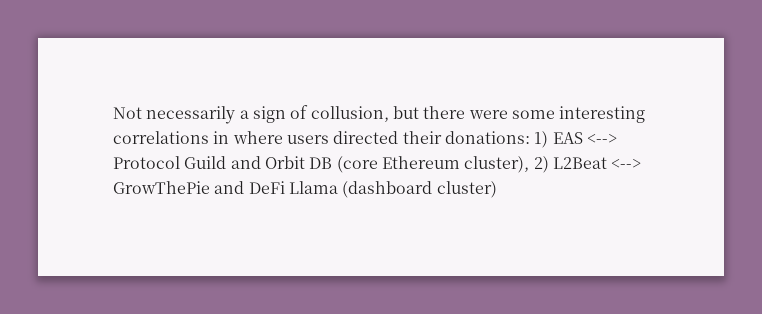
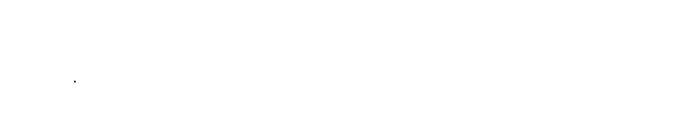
[113,105,646,124] [113,131,617,148] [113,156,642,173] [113,181,497,198] Not necessarily a sign of collusion, but there were some interesting correlations in where users directed their donations: 1) EAS <--> Protocol Guild and Orbit DB (core Ethereum cluster), 2) L2Beat <--> GrowThePie and DeFi Llama (dashboard cluster) -> [72,80,77,83] .

